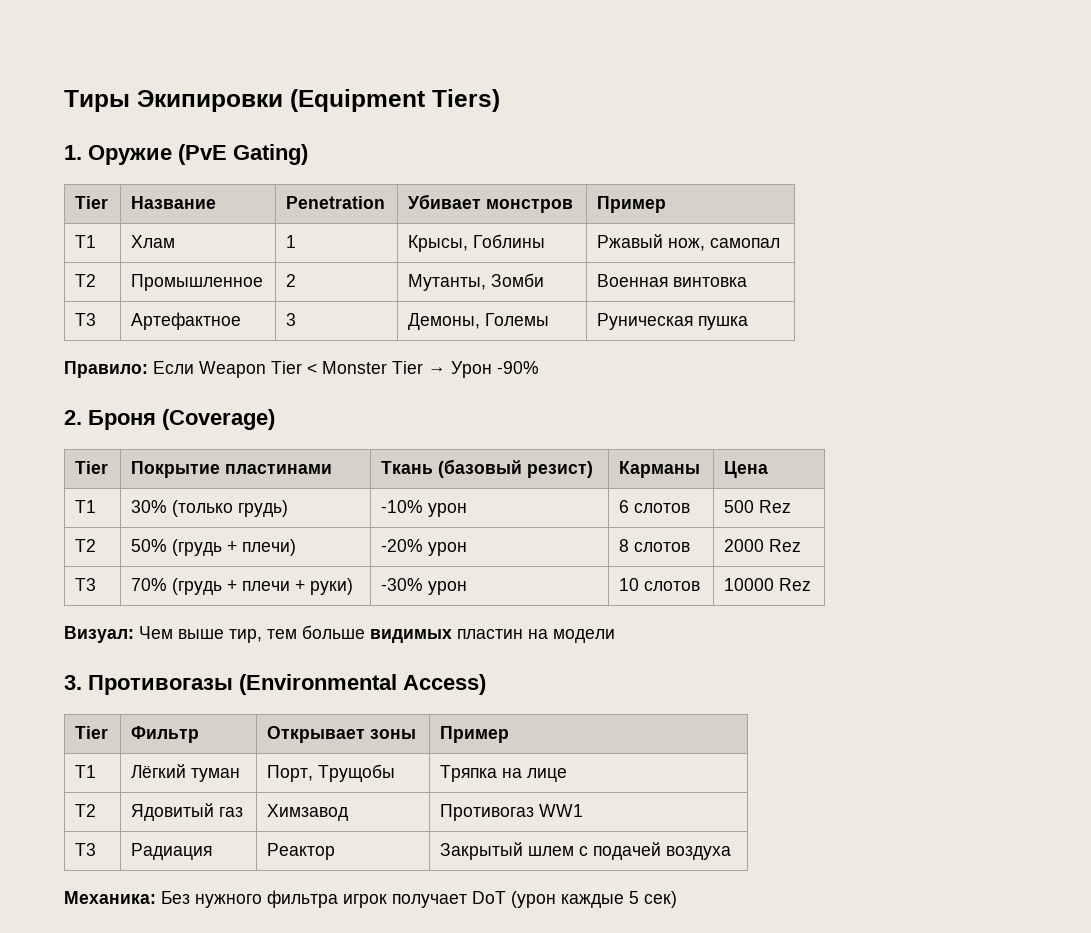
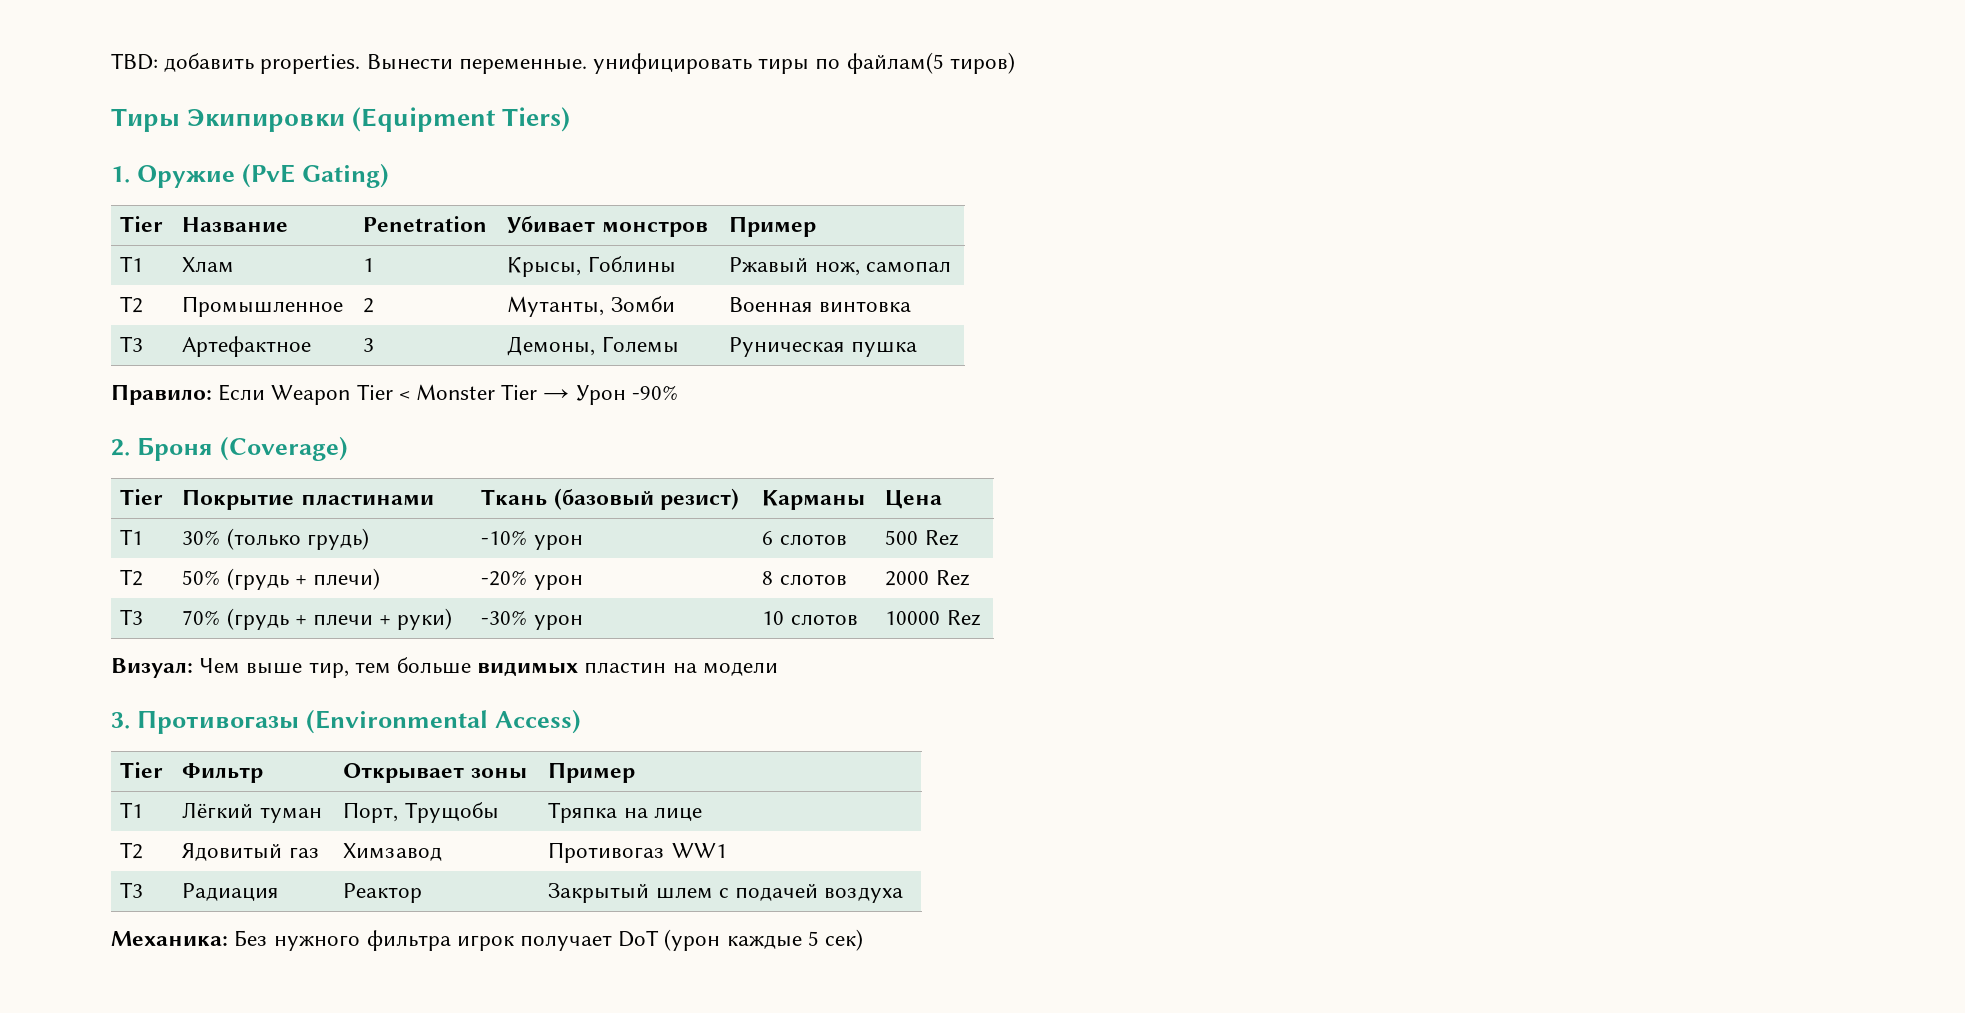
(64, 101) none -> [111,52,1015,74] TBD: добавить properties. Вынести переменные. унифицировать тиры по файлам(5 тиров) //

